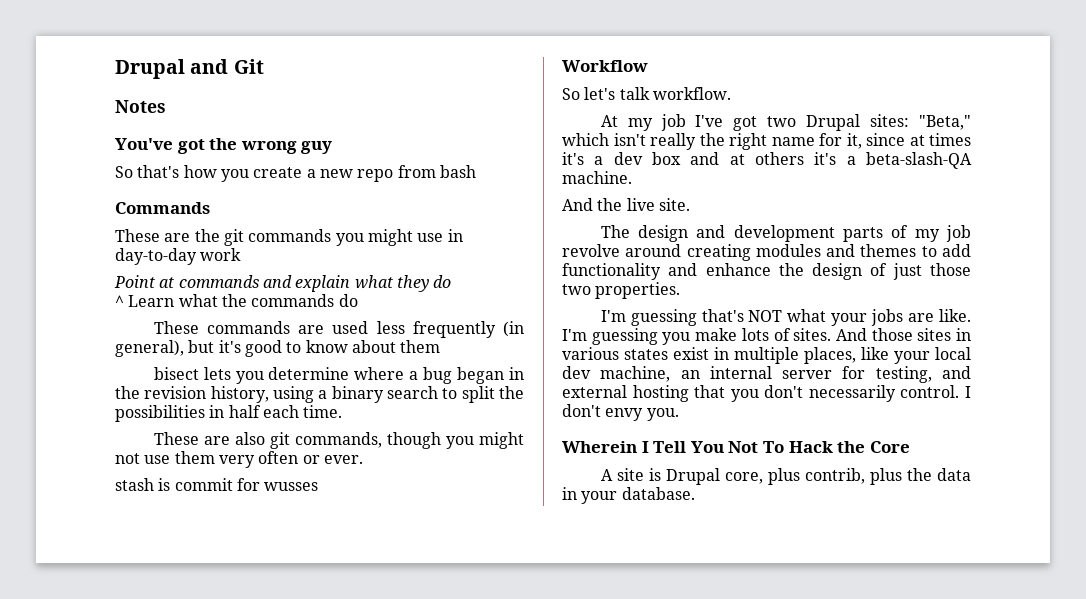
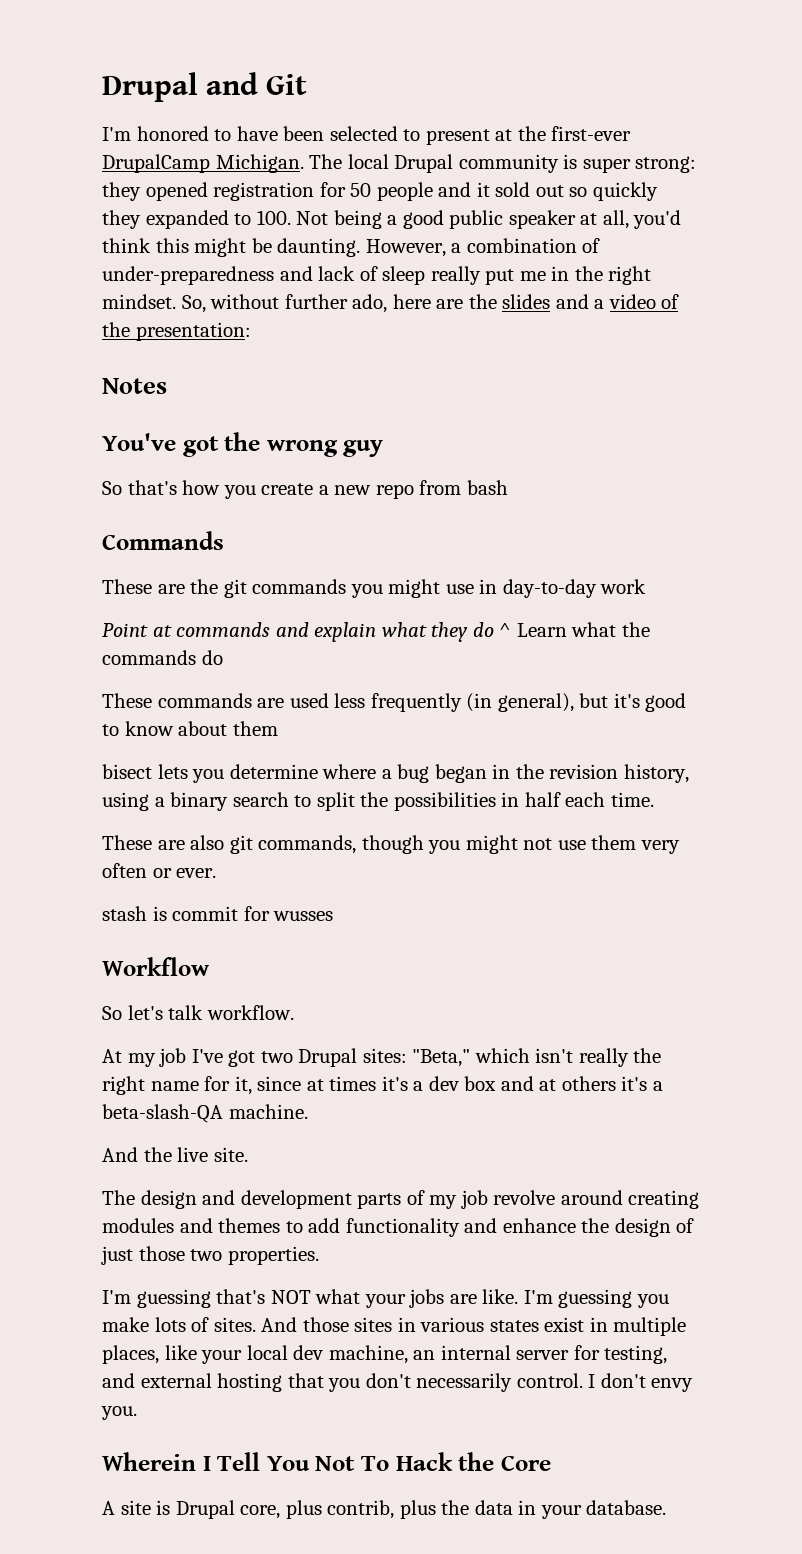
(264, 66) none -> [102,126,632,145] [102,154,697,173] [102,182,658,201] [102,210,682,229] [102,238,601,257] [102,266,652,285] [102,294,680,313] [102,322,251,341] // I'm honored to have been selected to present at the first-ever DrupalCamp Michigan. The local Drupal community is super strong: they opened registration for 50 people and it sold out so quickly they expanded to 100. Not being a good public speaker at all, you'd think this might be daunting. However, a combination of under-preparedness and lack of sleep really put me in the right mindset. So, without further ado, here are the slides and a video of the presentation:
(452, 281) // -> (494, 629) none

